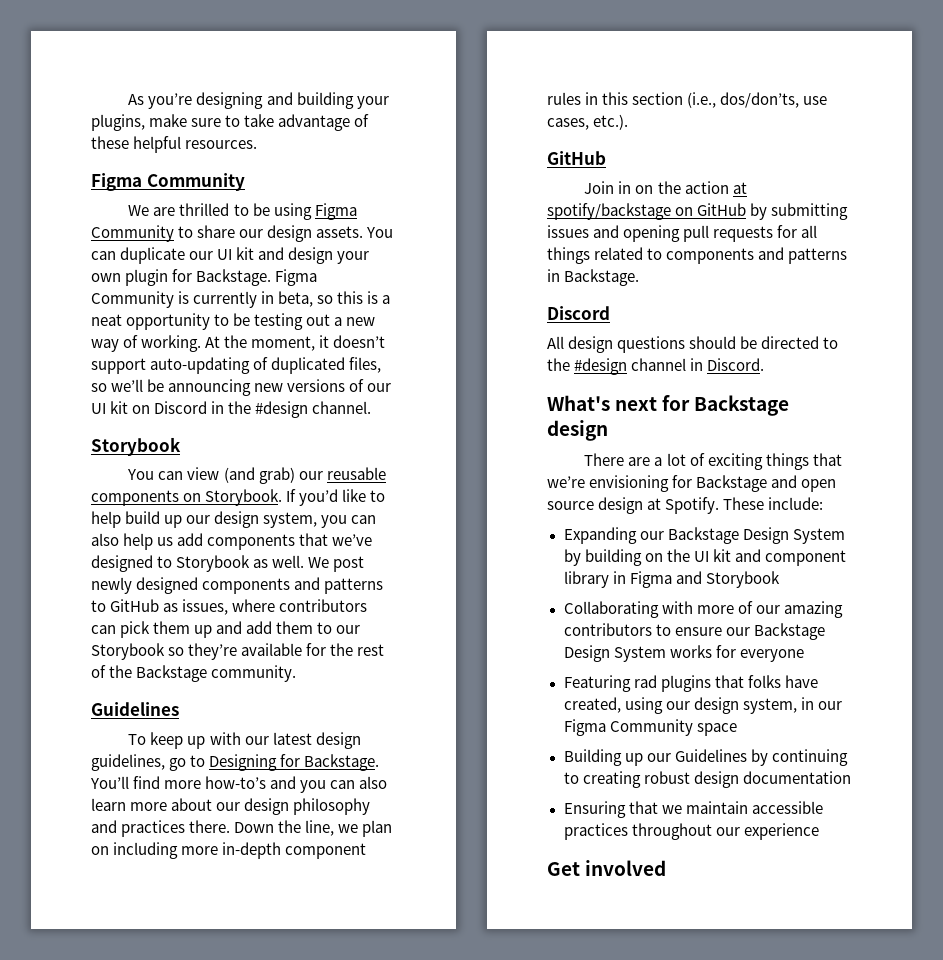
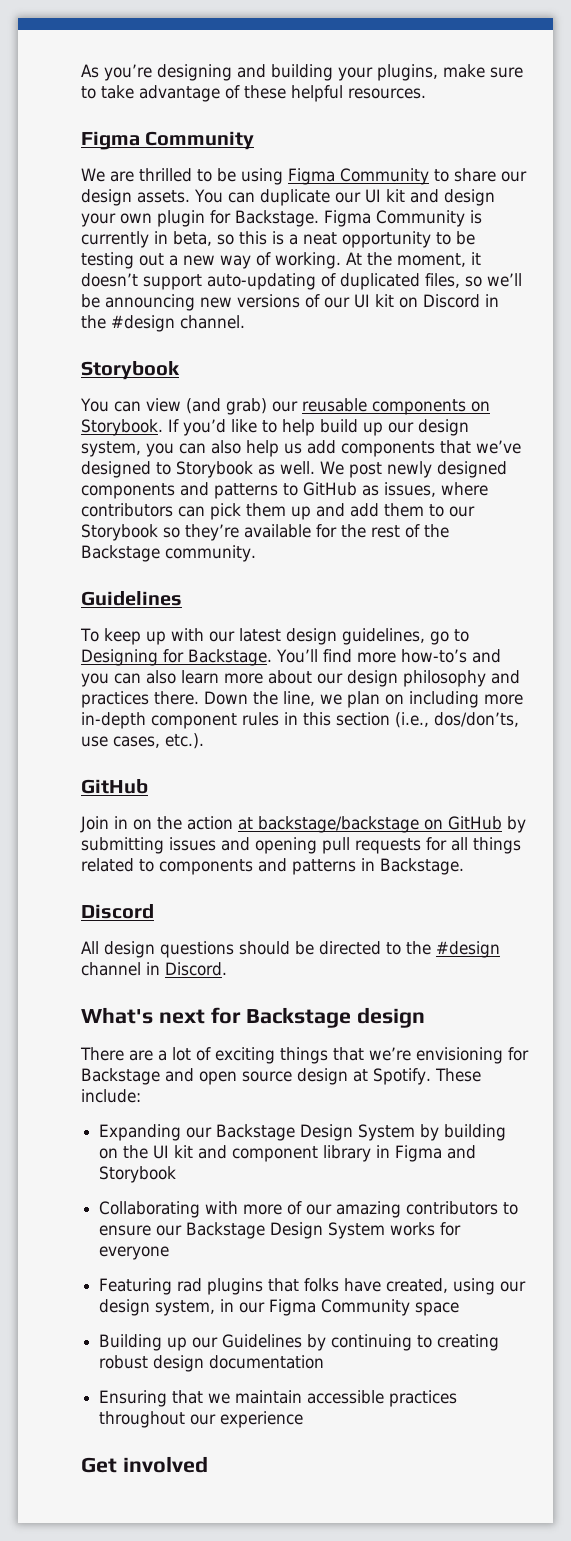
[547,203,671,220] spotify/backstage -> [258,816,419,833] backstage/backstage

